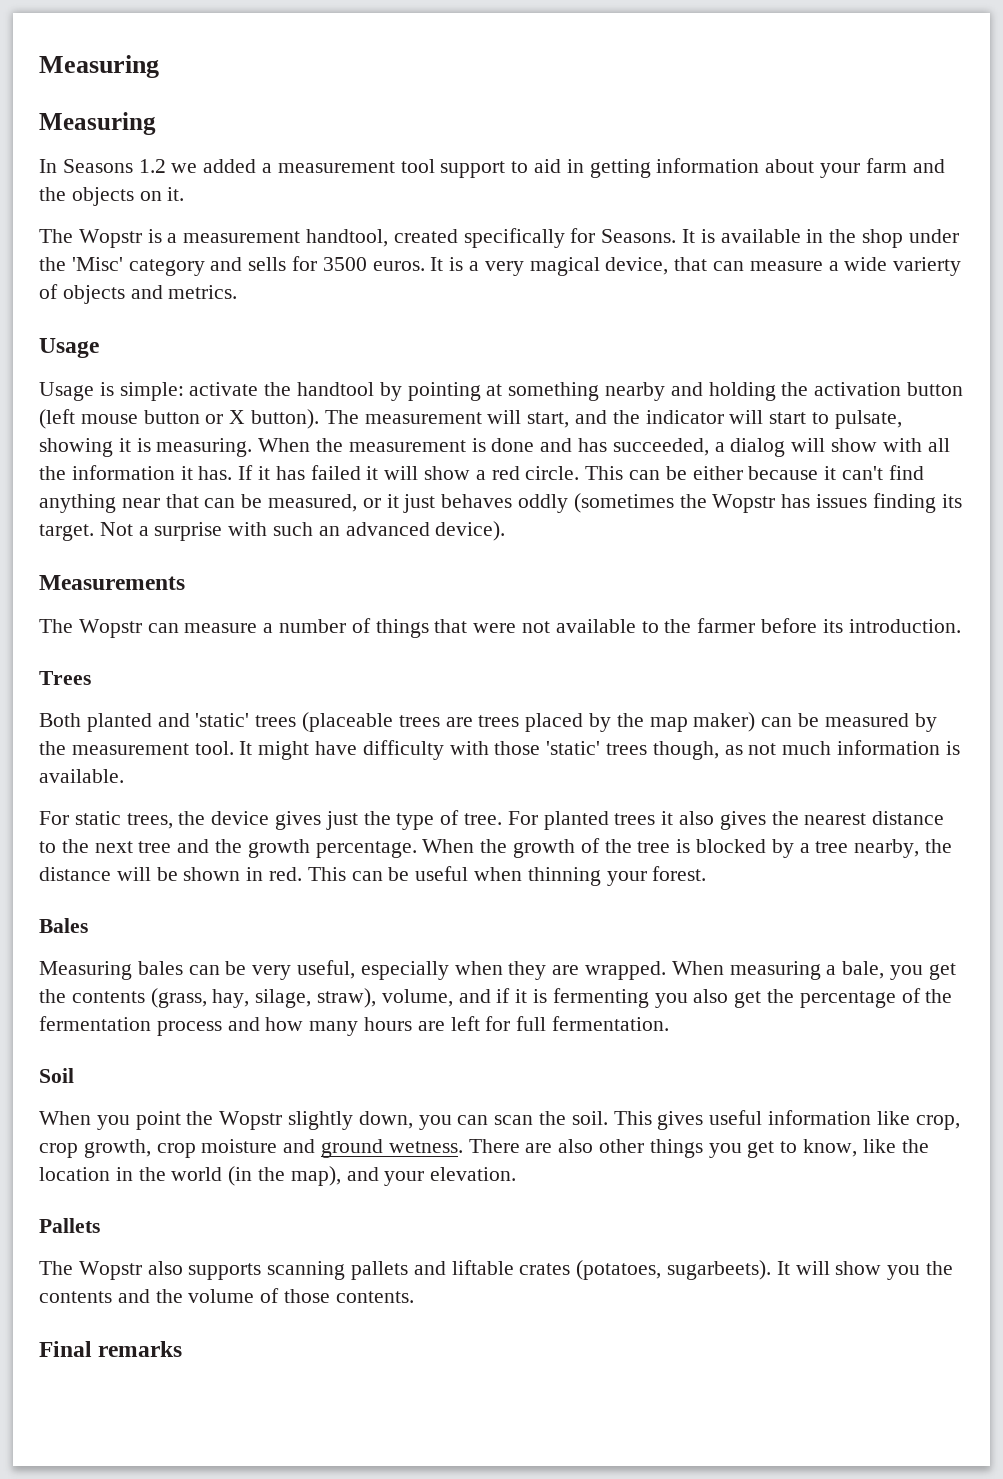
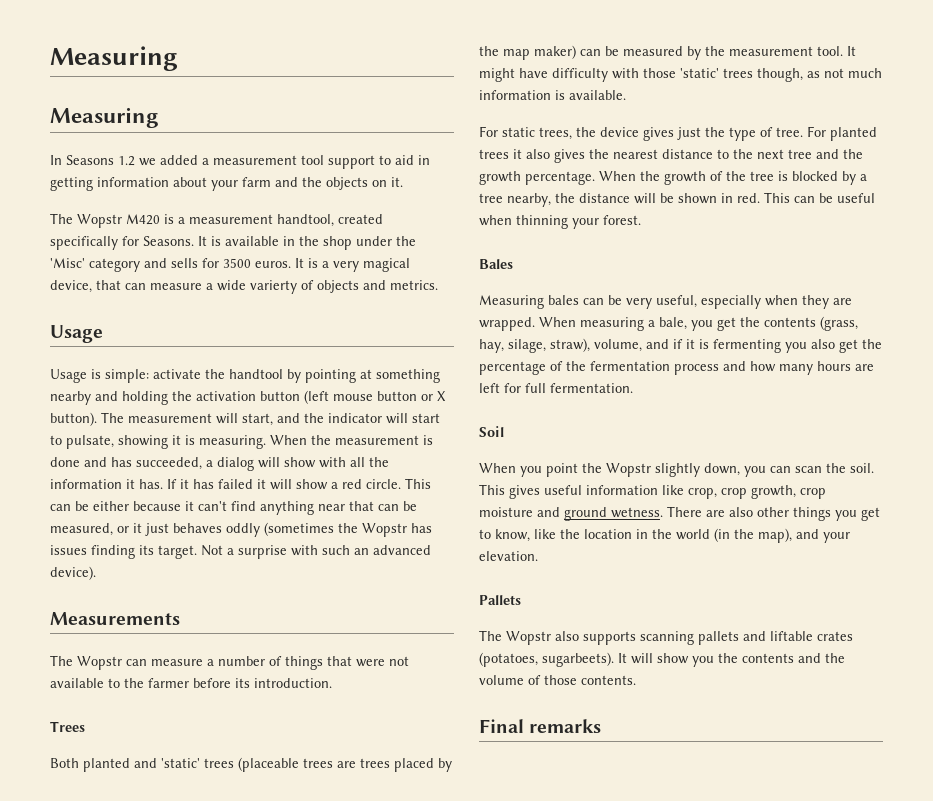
(142, 238) none -> [126,214,160,225] M420

